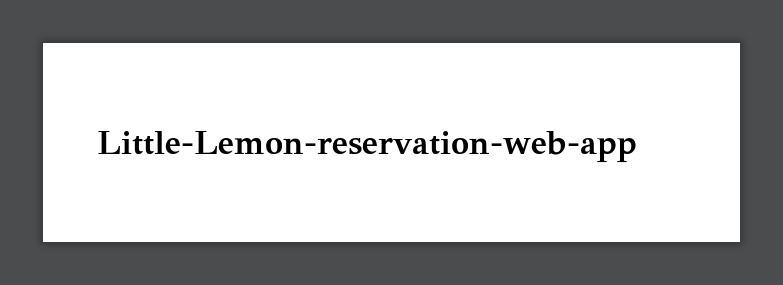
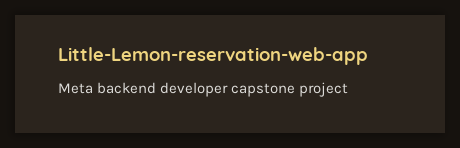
(637, 147) none -> [58,82,349,97] // Meta backend developer capstone project

